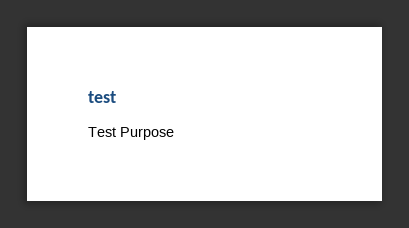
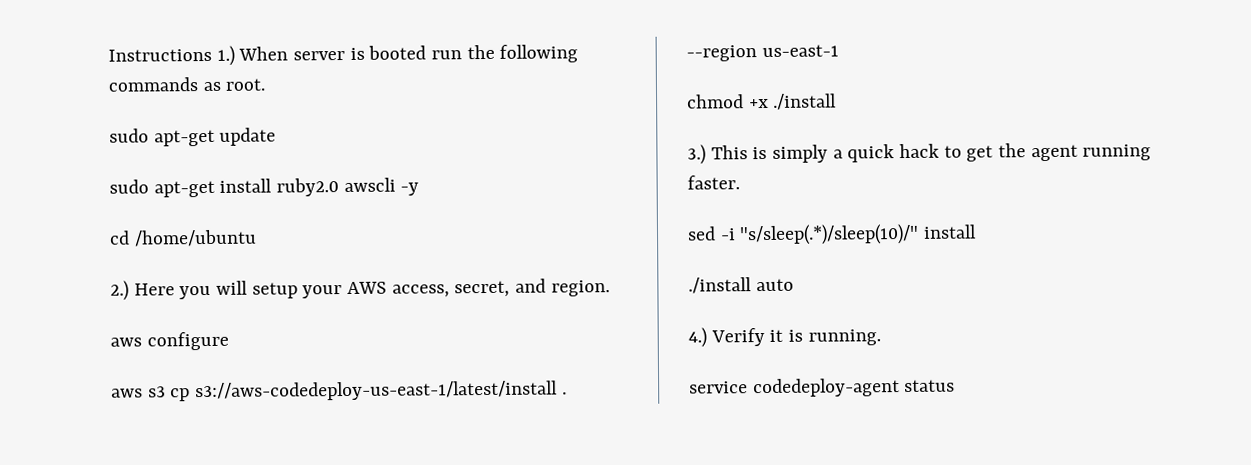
[88,91,116,103] [88,127,174,140] test // Test Purpose -> [108,44,579,66] [108,77,266,92] [109,127,277,147] [109,177,420,198] [109,229,257,247] [110,278,610,301] [110,331,229,351] [111,380,567,402] [686,44,839,62] [687,93,838,110] [687,143,1152,165] [687,175,740,190] [687,223,978,246] [688,277,794,294] [688,327,881,348] [689,378,956,398] Instructions 1.) When server is booted run the following commands as root. // sudo apt-get update // sudo apt-get install ruby2.0 awscli -y // cd /home/ubuntu // 2.) Here you will setup your AWS access, secret, and region. // aws configure // aws s3 cp s3://aws-codedeploy-us-east-1/latest/install . --region us-east-1 // chmod +x ./install // 3.) This is simply a quick hack to get the agent running faster. // sed -i "s/sleep(.*)/sleep(10)/" install // ./install auto // 4.) Verify it is running. // service codedeploy-agent status

